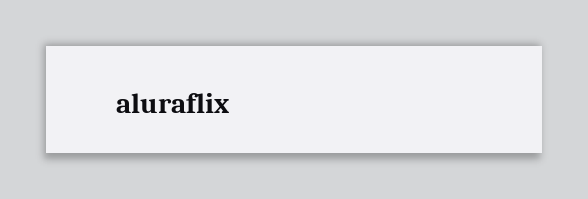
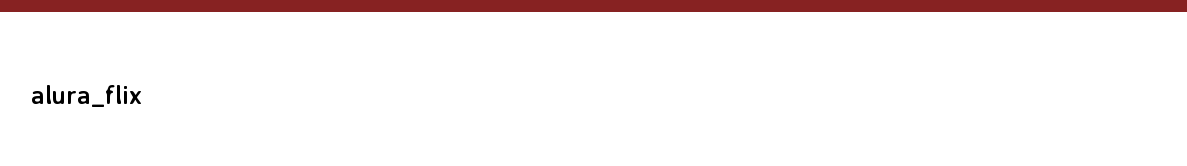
[116,93,229,113] aluraflix -> [31,85,142,107] alura_flix

